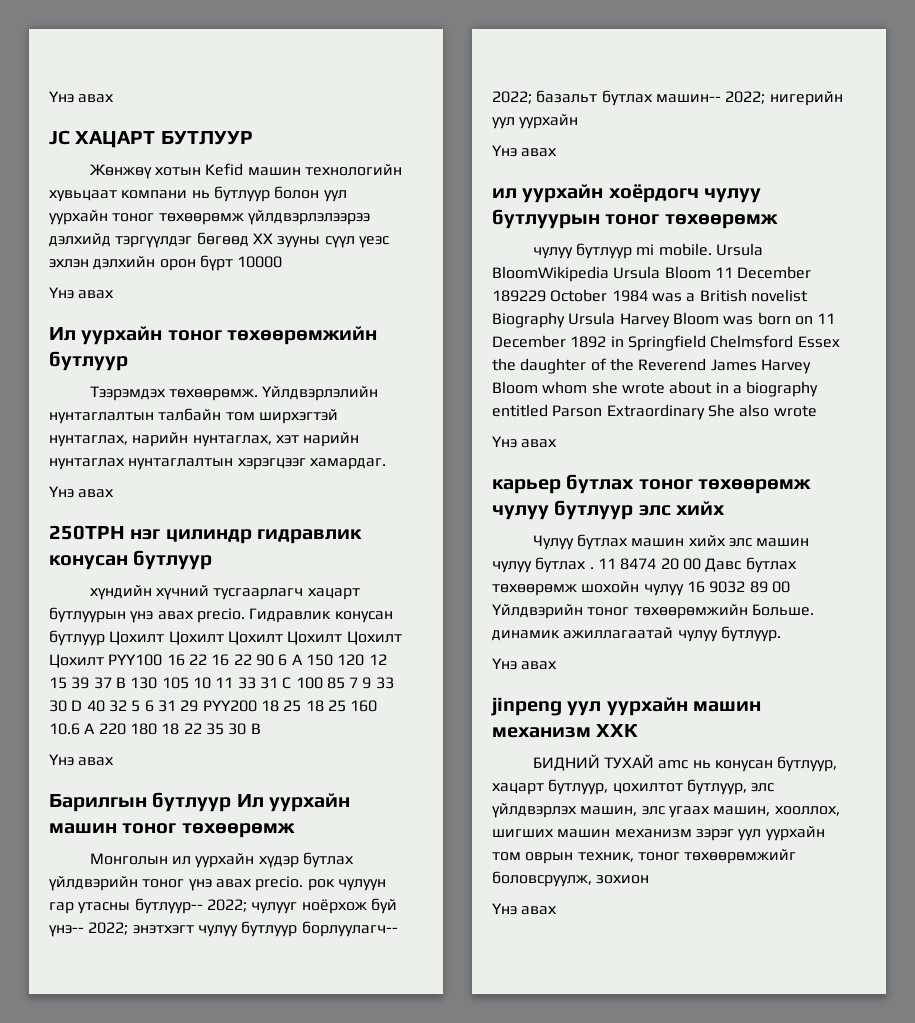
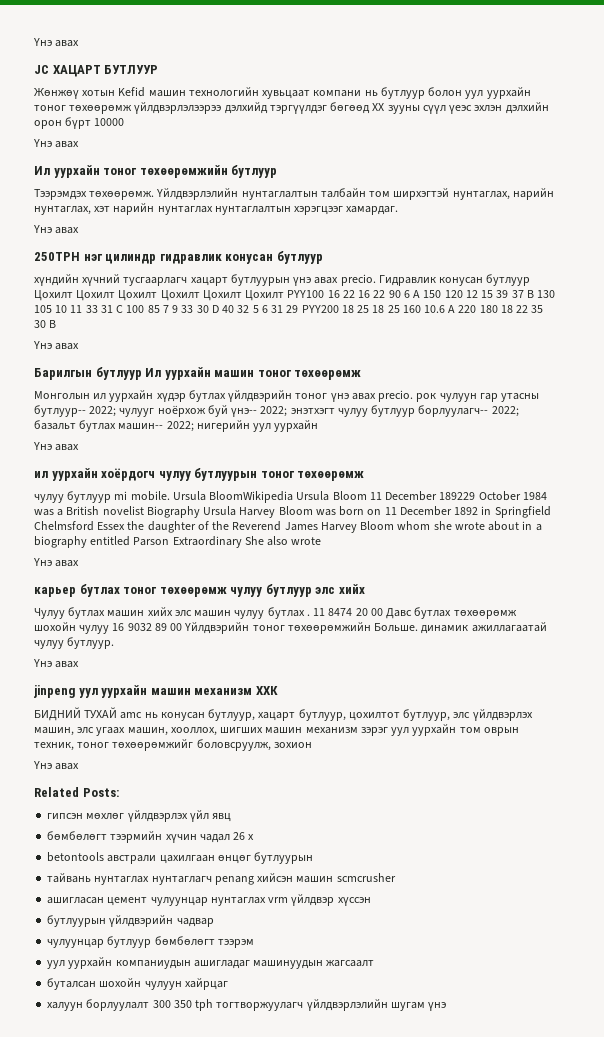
(558, 910) none -> [34,787,119,797] [47,810,232,822] [47,831,255,843] [47,852,314,864] [47,873,396,885] [47,894,371,906] [47,915,214,927] [47,936,254,948] [47,957,375,969] [47,978,228,990] [47,999,447,1011] // Related Posts: // гипсэн мөхлөг үйлдвэрлэх үйл явц // бөмбөлөгт тээрмийн хүчин чадал 26 х // betontools австрали цахилгаан өнцөг бутлуурын // тайвань нунтаглах нунтаглагч penang хийсэн машин scmcrusher // ашигласан цемент чулуунцар нунтаглах vrm үйлдвэр хүссэн // бутлуурын үйлдвэрийн чадвар // чулуунцар бутлуур бөмбөлөгт тээрэм // уул уурхайн компаниудын ашигладаг машинуудын жагсаалт // буталсан шохойн чулуун хайрцаг // халуун борлуулалт 300 350 tph тогтворжуулагч үйлдвэрлэлийн шугам үнэ

